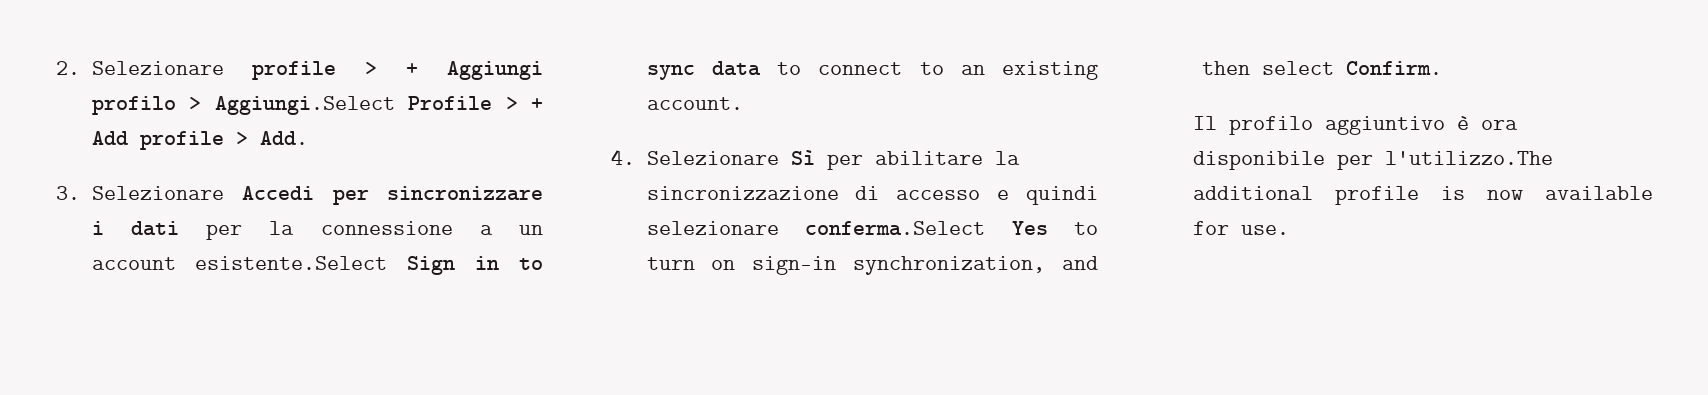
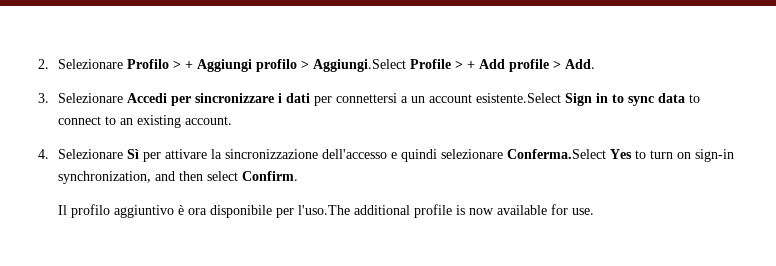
[252,61,337,80] profile -> [127,59,170,69] Profilo
[269,221,453,235] la connessione -> [336,93,398,103] connettersi
[874,151,983,165] abilitare -> [165,149,208,159] attivare
[855,186,981,200] di accesso -> [322,149,388,159] dell'accesso
[805,221,985,236] conferma.Select -> [507,149,607,159] Conferma.Select
[1385,151,1554,165] l'utilizzo.The -> [298,205,351,215] l'uso.The

